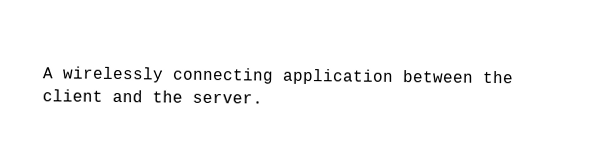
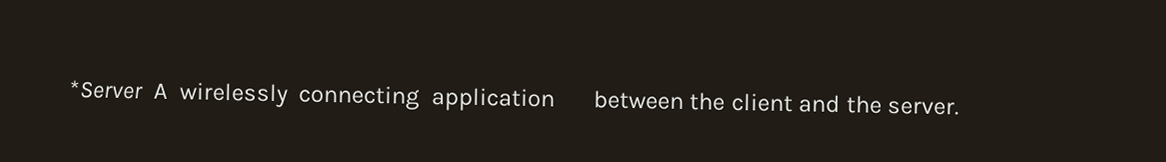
(42, 73) none -> [69,79,143,100] *Server

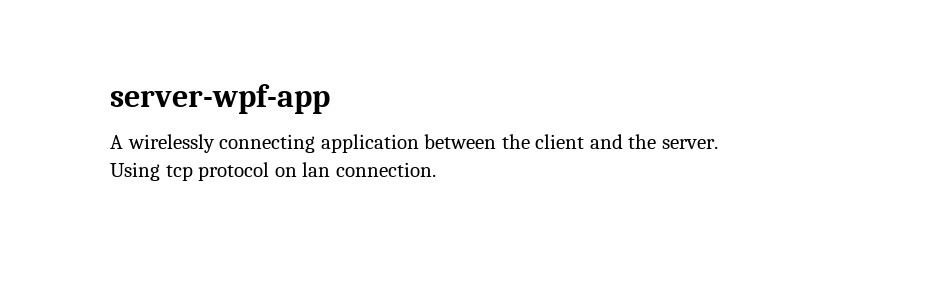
[69,79,143,100] *Server -> [110,84,330,114] server-wpf-app //
(960, 108) none -> [110,162,436,181] // Using tcp protocol on lan connection.

